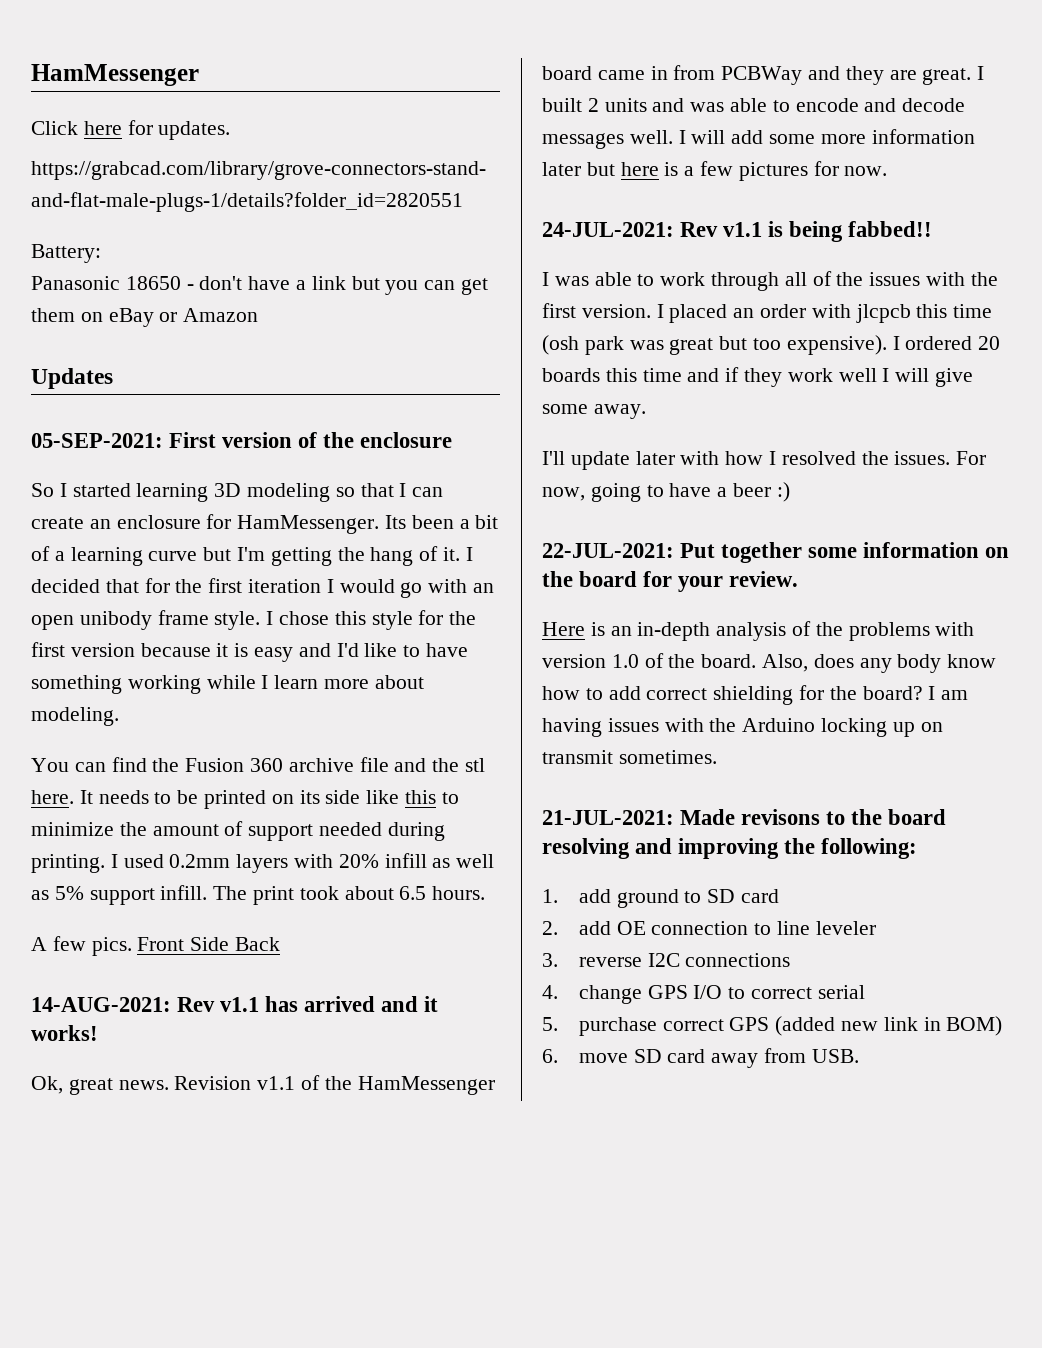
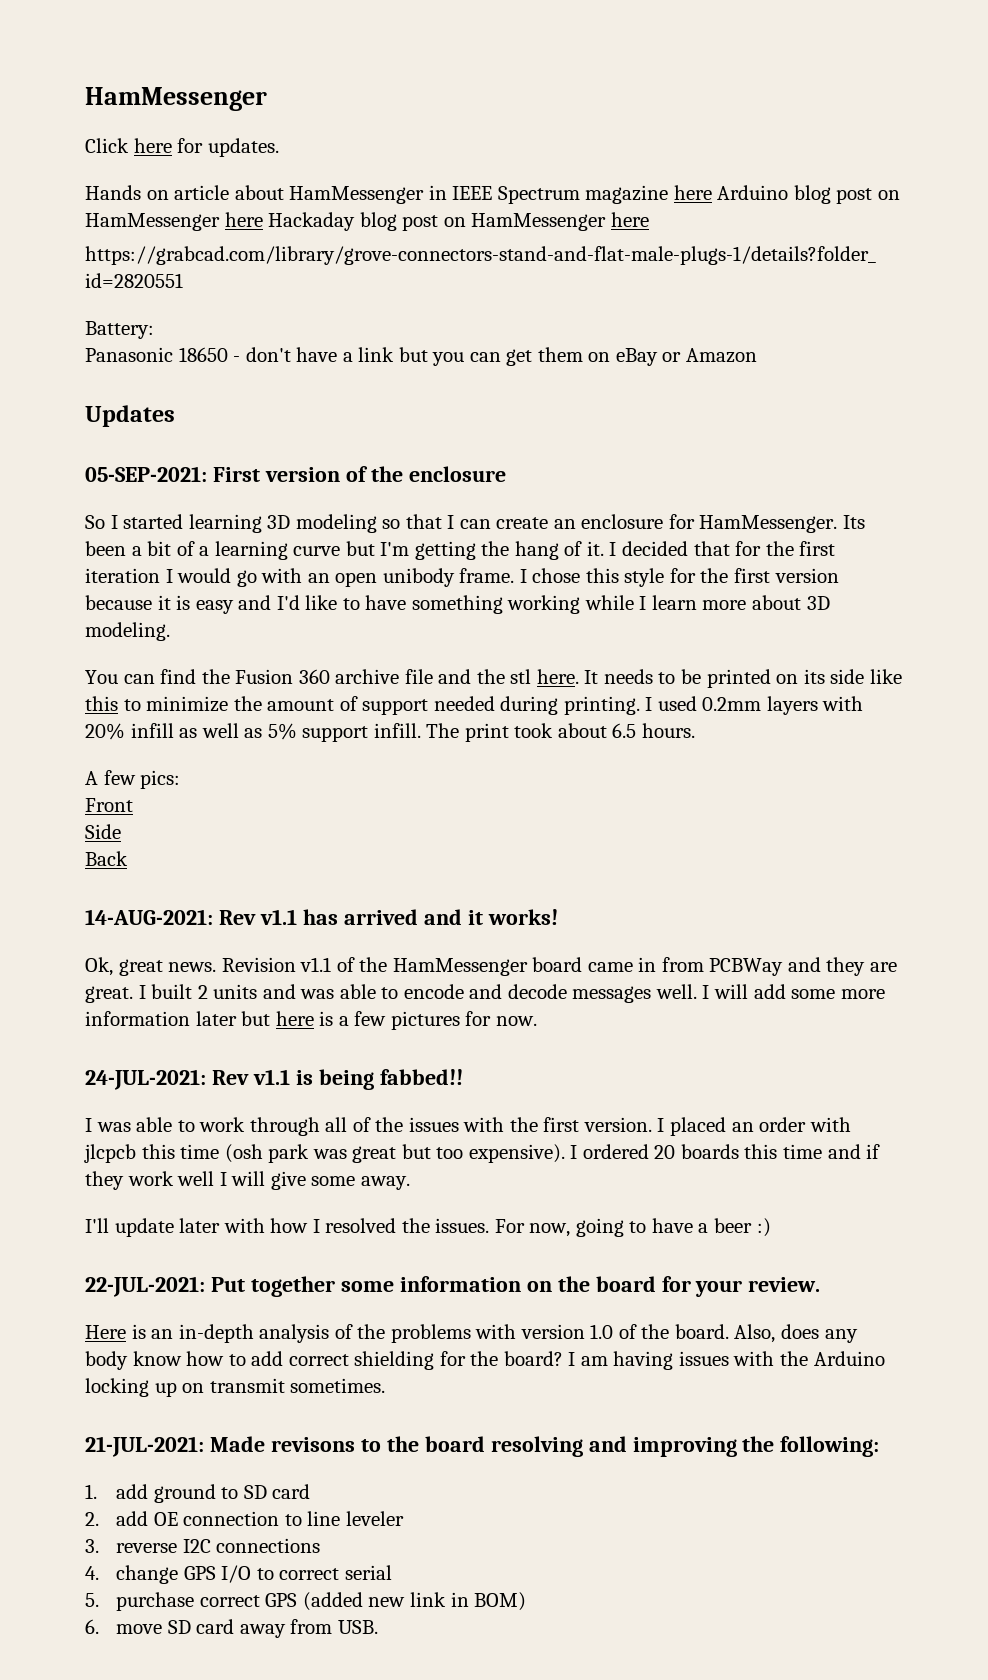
(231, 130) none -> [85,185,900,204] [85,212,649,231] // Hands on article about HamMessenger in IEEE Spectrum magazine here Arduino blog post on HamMessenger here Hackaday blog post on HamMessenger here
[157,610,261,630] frame style. -> [459,568,515,583] frame.
(424, 682) none -> [806,596,830,610] 3D
[91,937,132,956] pics. -> [140,770,181,789] pics: //
(185, 944) none -> (133, 805) //
(230, 944) none -> (121, 831) //

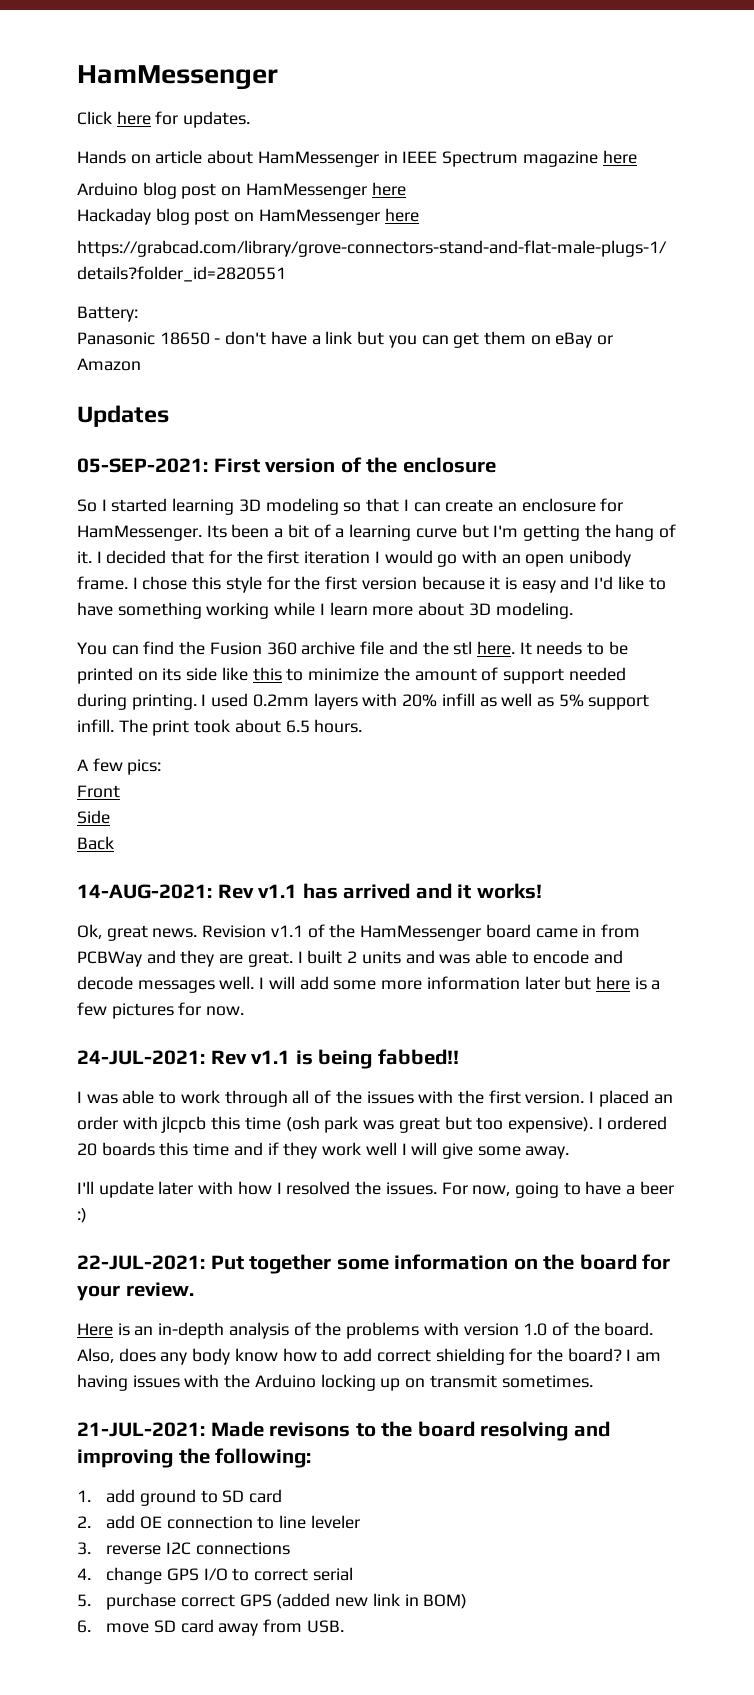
(712, 192) none -> (637, 157) //
(263, 219) none -> (406, 189) //

